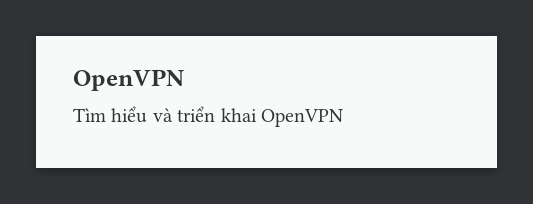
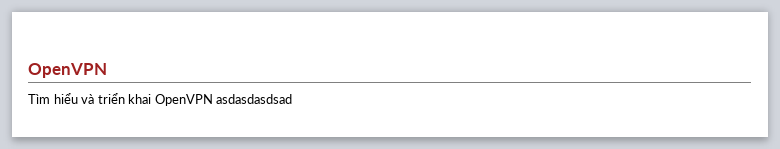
(343, 118) none -> [216,94,293,104] asdasdasdsad

